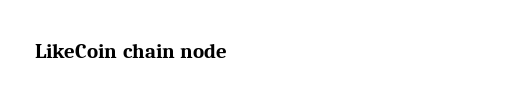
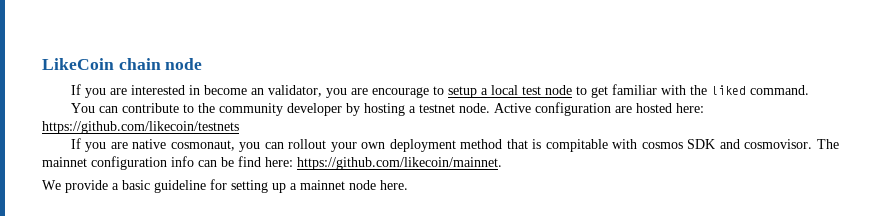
(228, 50) none -> [70,84,809,98] [70,102,704,116] [42,121,239,134] [70,138,840,152] [42,156,502,170] [42,179,408,193] // If you are interested in become an validator, you are encourage to setup a local test node to get familiar with the liked command. // You can contribute to the community developer by hosting a testnet node. Active configuration are hosted here: https://github.com/likecoin/testnets // If you are native cosmonaut, you can rollout your own deployment method that is compitable with cosmos SDK and cosmovisor. The mainnet configuration info can be find here: https://github.com/likecoin/mainnet. // We provide a basic guideline for setting up a mainnet node here.

